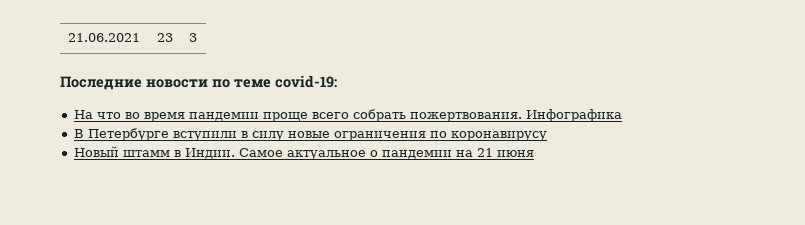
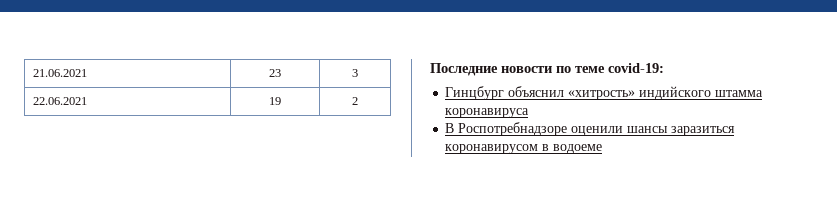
(197, 37) none -> [33,97,88,105] [269,97,281,105] [352,97,358,105] // 22.06.2021 | 19 | 2
[73,109,622,122] [73,128,547,141] [73,146,534,160] На что во время пандемии проще всего собрать пожертвования. Инфографика // В Петербурге вступили в силу новые ограничения по коронавирусу // Новый штамм в Индии. Самое актуальное о пандемии на 21 июня -> [445,86,764,100] [445,108,530,118] [445,122,736,136] [445,144,603,154] Гинцбург объяснил «хитрость» индийского штамма коронавируса // В Роспотребнадзоре оценили шансы заразиться коронавирусом в водоеме

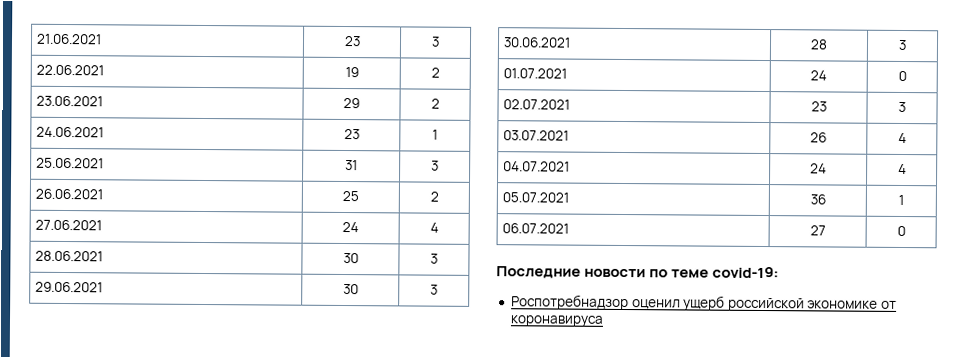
(358, 101) none -> [35,95,103,107] [343,97,361,109] [430,98,440,109] [35,126,104,138] [343,128,360,140] [432,129,438,140] [35,157,104,169] [345,160,359,171] [431,160,439,171] [34,188,103,200] [342,190,360,202] [429,191,439,202] [34,219,102,231] [342,221,360,233] [429,222,439,233] [34,250,103,262] [342,252,359,264] [430,253,438,264] [34,281,103,293] [342,283,359,295] [430,284,438,295] [502,37,571,48] [810,39,828,50] [898,39,907,51] [502,68,567,79] [810,70,827,81] [897,70,907,82] [502,99,570,110] [810,101,827,112] [898,101,906,113] [502,130,569,141] [810,132,827,143] [897,132,907,144] [502,161,570,172] [810,163,827,174] [897,163,907,175] [501,192,569,203] [809,194,826,205] [898,194,904,206] [501,223,569,234] [809,225,826,236] [896,225,906,237] // 23.06.2021 | 29 | 2 // 24.06.2021 | 23 | 1 // 25.06.2021 | 31 | 3 // 26.06.2021 | 25 | 2 // 27.06.2021 | 24 | 4 // 28.06.2021 | 30 | 3 // 29.06.2021 | 30 | 3 // 30.06.2021 | 28 | 3 // 01.07.2021 | 24 | 0 // 02.07.2021 | 23 | 3 // 03.07.2021 | 26 | 4 // 04.07.2021 | 24 | 4 // 05.07.2021 | 36 | 1 // 06.07.2021 | 27 | 0
[445,86,764,100] [445,108,530,118] [445,122,736,136] [445,144,603,154] Гинцбург объяснил «хитрость» индийского штамма коронавируса // В Роспотребнадзоре оценили шансы заразиться коронавирусом в водоеме -> [510,294,898,312] [509,315,604,327] Роспотребнадзор оценил ущерб российской экономике от коронавируса

